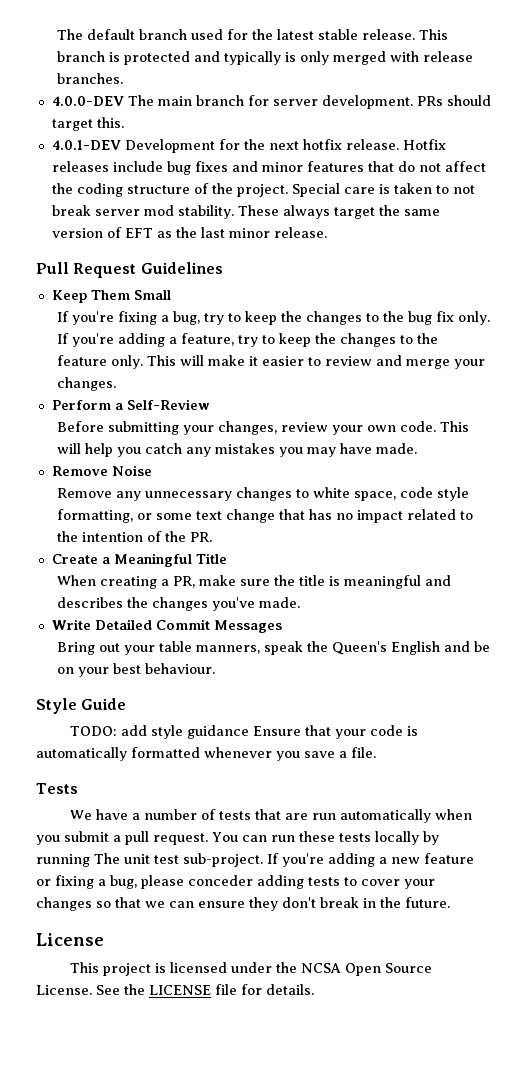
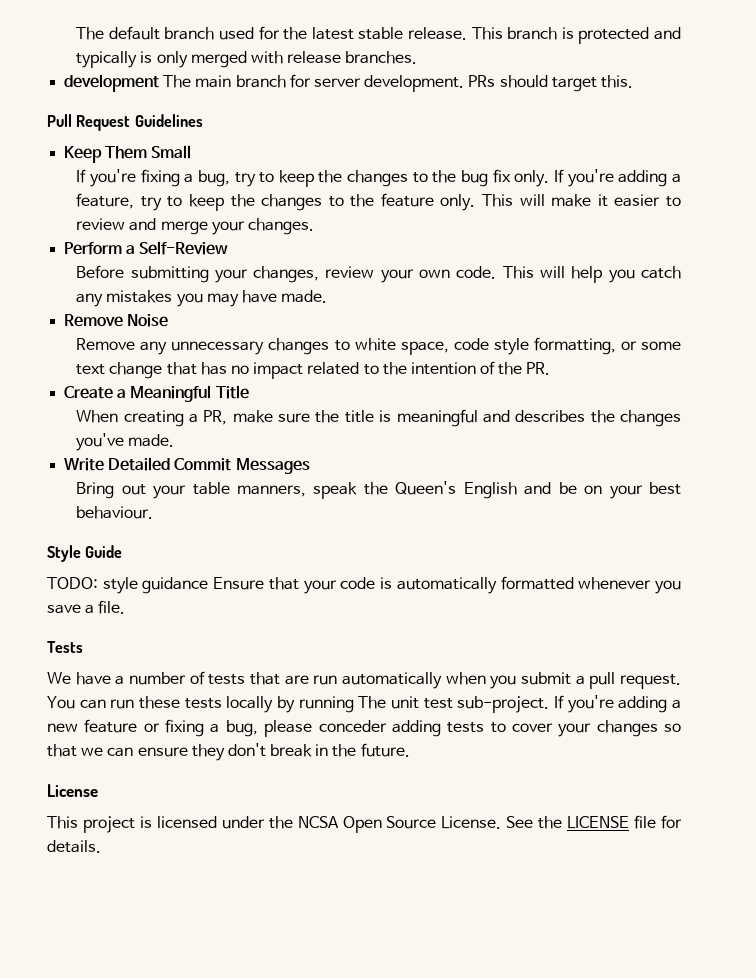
[51,96,124,106] 4.0.0-DEV -> [64,74,160,92] development
[51,139,446,153] [51,161,486,175] [51,183,475,197] [51,205,440,219] [51,227,327,238] // 4.0.1-DEV Development for the next hotfix release. Hotfix releases include bug fixes and minor features that do not affect the coding structure of the project. Special care is taken to not break server mod stability. These always target the same version of EFT as the last minor release. -> (633, 81) none
[121,725,148,736] add -> (98, 583) none

